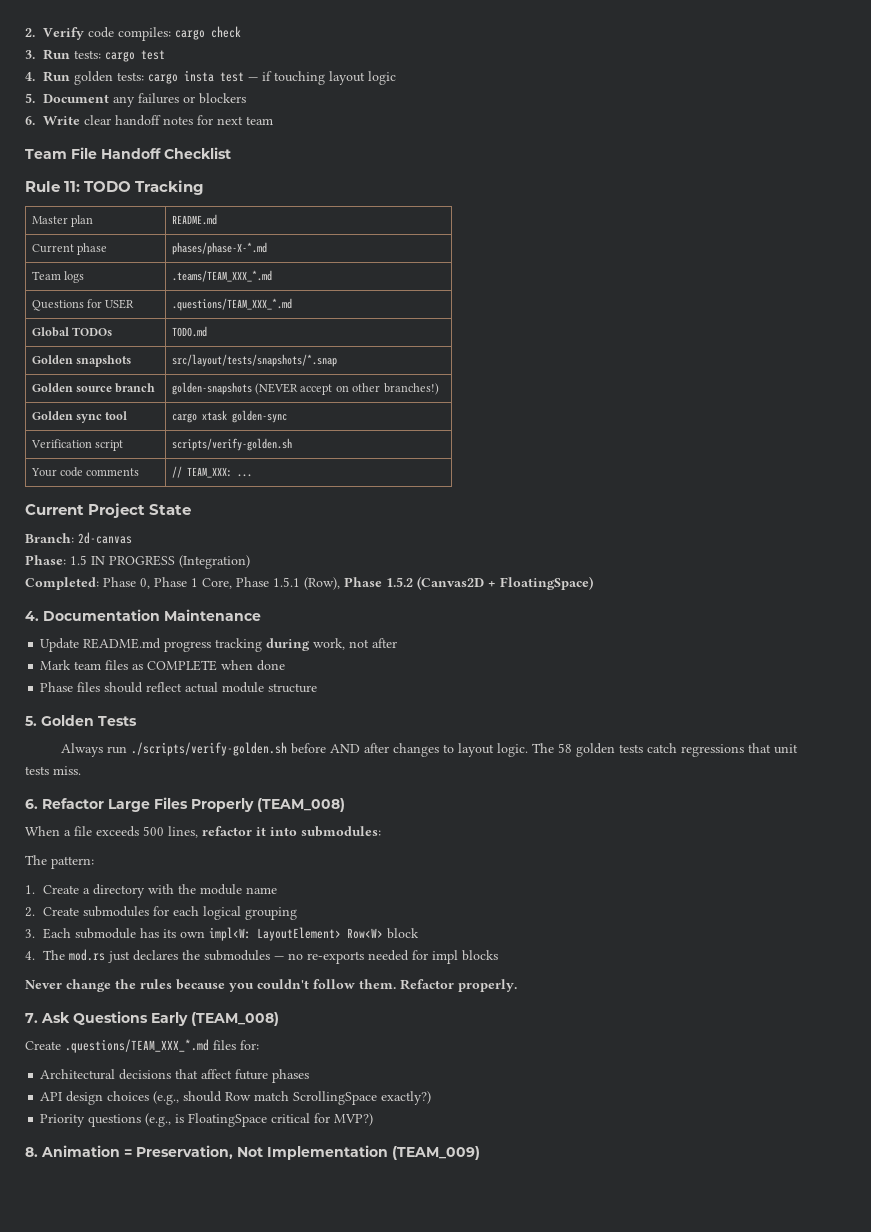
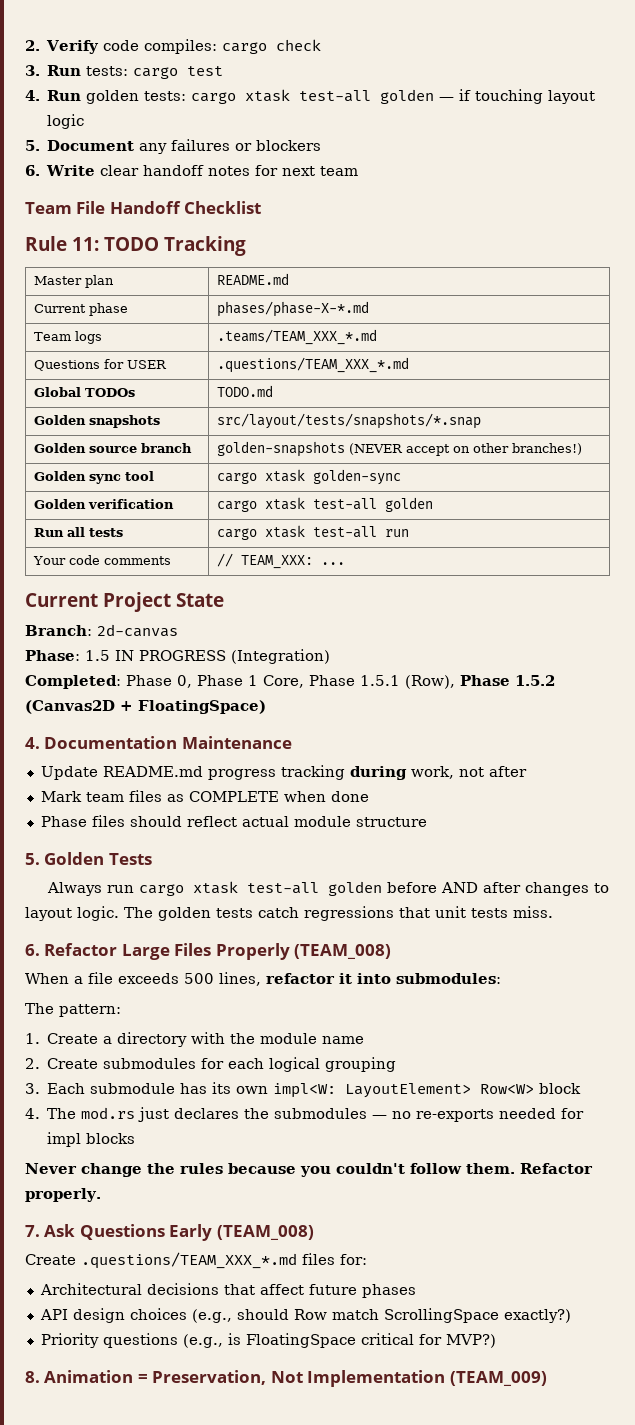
[183,70,244,82] insta test -> [245,89,435,104] xtask test-all golden
[30,439,124,451] [171,438,292,451] Verification script | scripts/verify-golden.sh -> [34,499,175,509] [217,497,434,512] [34,527,124,537] [217,525,410,540] Golden verification | cargo xtask test-all golden // Run all tests | cargo xtask test-all run
[131,742,288,756] ./scripts/verify-golden.sh -> [138,881,382,896] cargo xtask test-all golden
[558,743,573,753] 58 -> (153, 912) none

